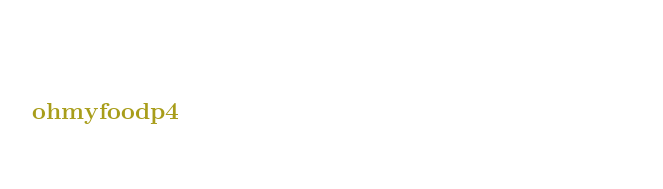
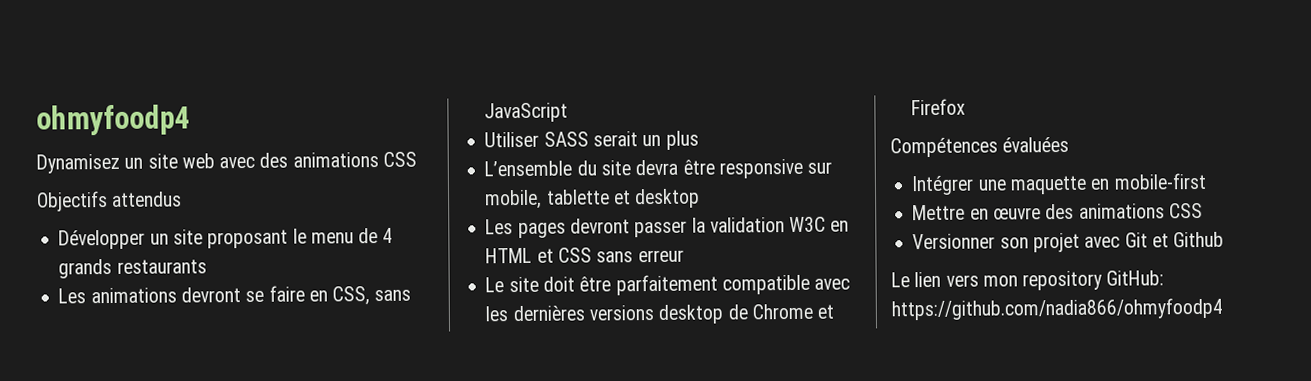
(179, 113) none -> [36,151,417,174] [36,191,183,212] [58,227,394,250] [58,258,207,279] [58,285,412,306] [484,102,569,123] [484,130,699,150] [484,158,833,179] [484,188,701,210] [485,216,850,239] [485,247,684,264] [485,274,851,296] [485,303,835,324] [911,98,967,116] [890,136,1070,158] [911,172,1207,196] [912,202,1203,221] [912,231,1225,253] [891,270,1165,291] [891,297,1223,321] // Dynamisez un site web avec des animations CSS // Objectifs attendus // Développer un site proposant le menu de 4 grands restaurants // Les animations devront se faire en CSS, sans JavaScript // Utiliser SASS serait un plus // L’ensemble du site devra être responsive sur mobile, tablette et desktop // Les pages devront passer la validation W3C en HTML et CSS sans erreur // Le site doit être parfaitement compatible avec les dernières versions desktop de Chrome et Firefox // Compétences évaluées // Intégrer une maquette en mobile-first // Mettre en œuvre des animations CSS // Versionner son projet avec Git et Github // Le lien vers mon repository GitHub: https://github.com/nadia866/ohmyfoodp4

